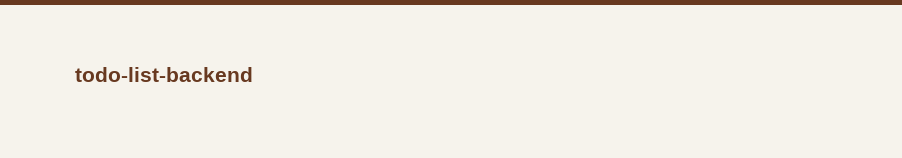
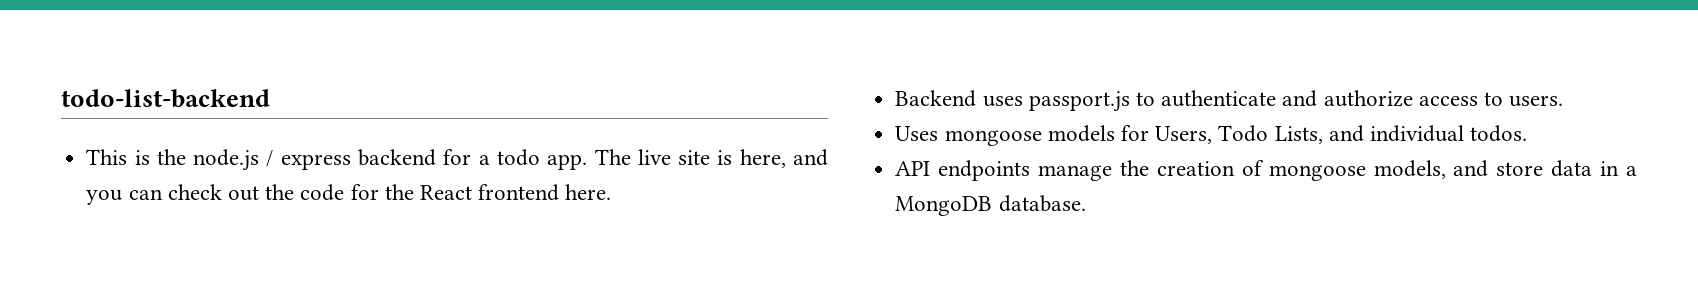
(253, 74) none -> [86,149,829,171] [86,184,612,205] [895,90,1564,112] [895,125,1528,146] [895,160,1637,181] [895,195,1086,216] // This is the node.js / express backend for a todo app. The live site is here, and you can check out the code for the React frontend here. // Backend uses passport.js to authenticate and authorize access to users. // Uses mongoose models for Users, Todo Lists, and individual todos. // API endpoints manage the creation of mongoose models, and store data in a MongoDB database.

